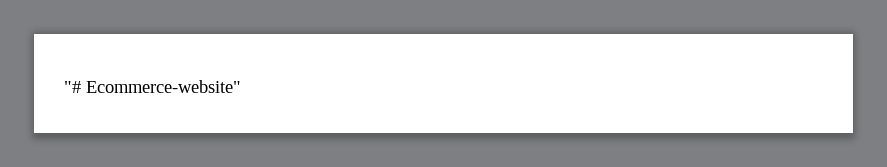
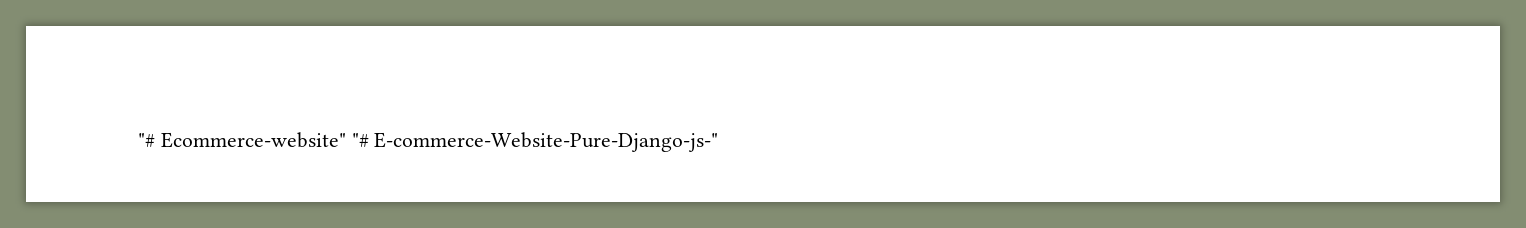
(241, 86) none -> [351,132,719,152] "# E-commerce-Website-Pure-Django-js-"

